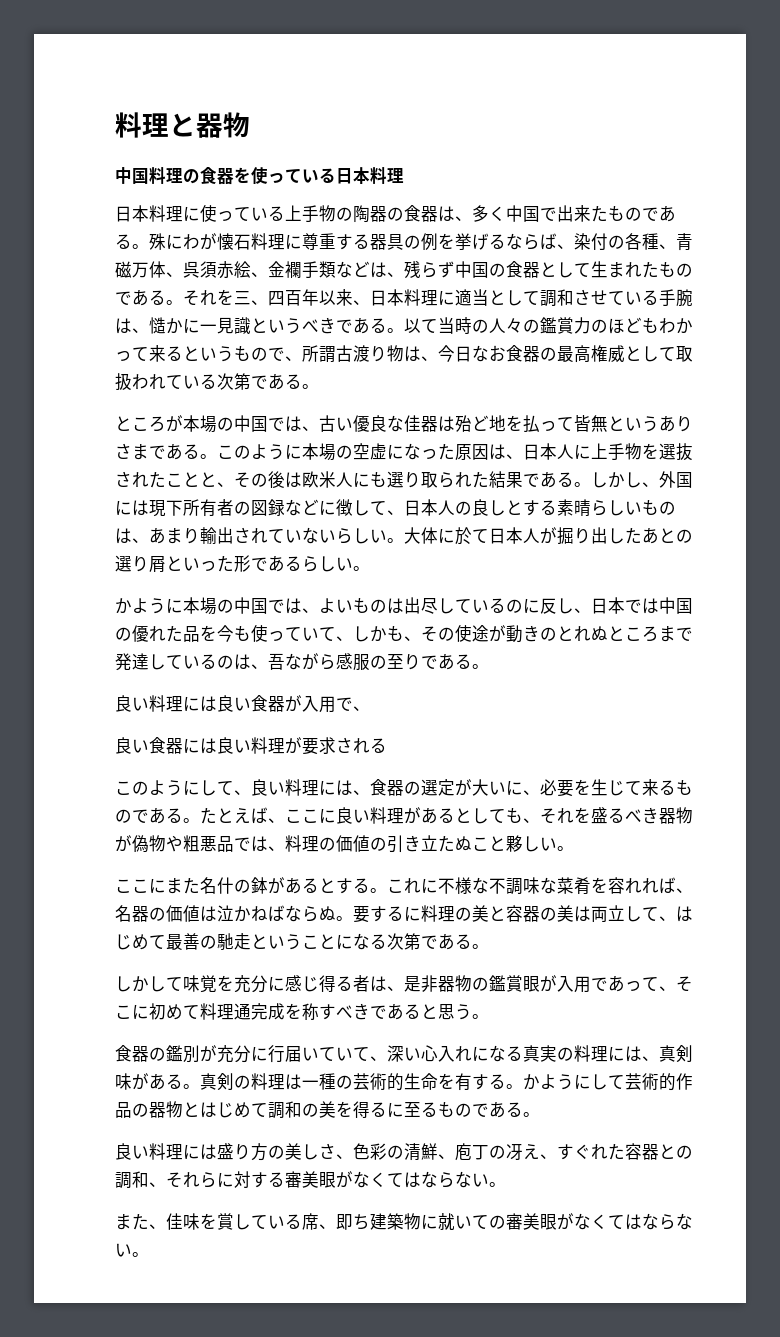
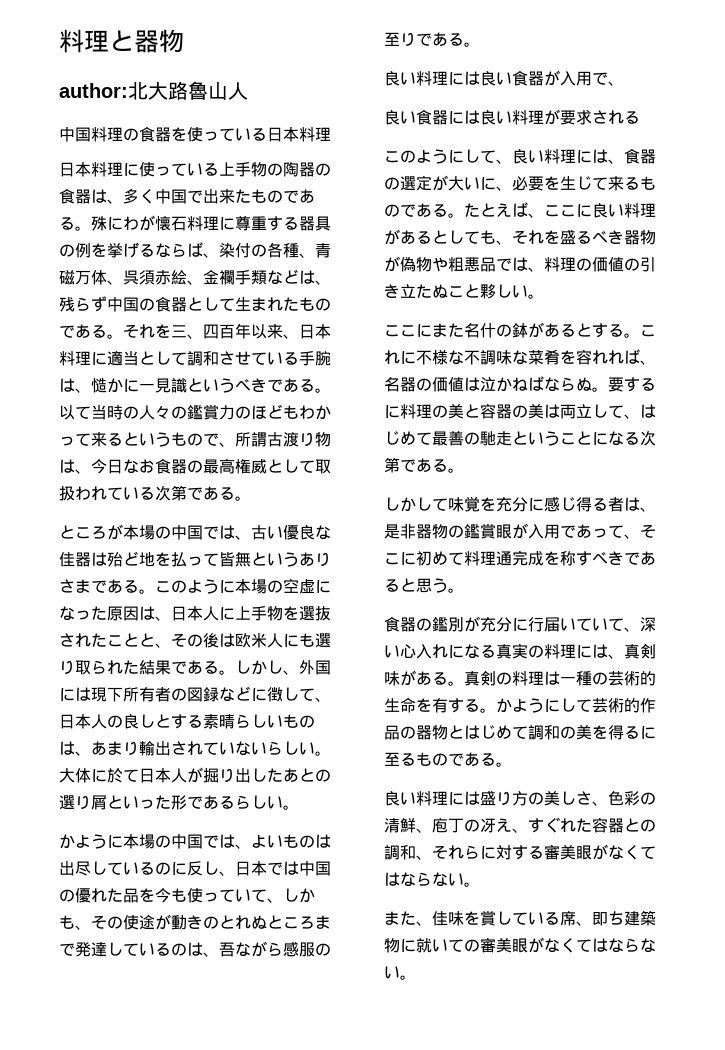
(250, 125) none -> [59,81,248,100] // author:北大路魯山人

